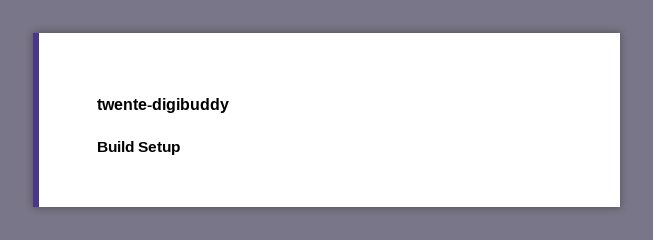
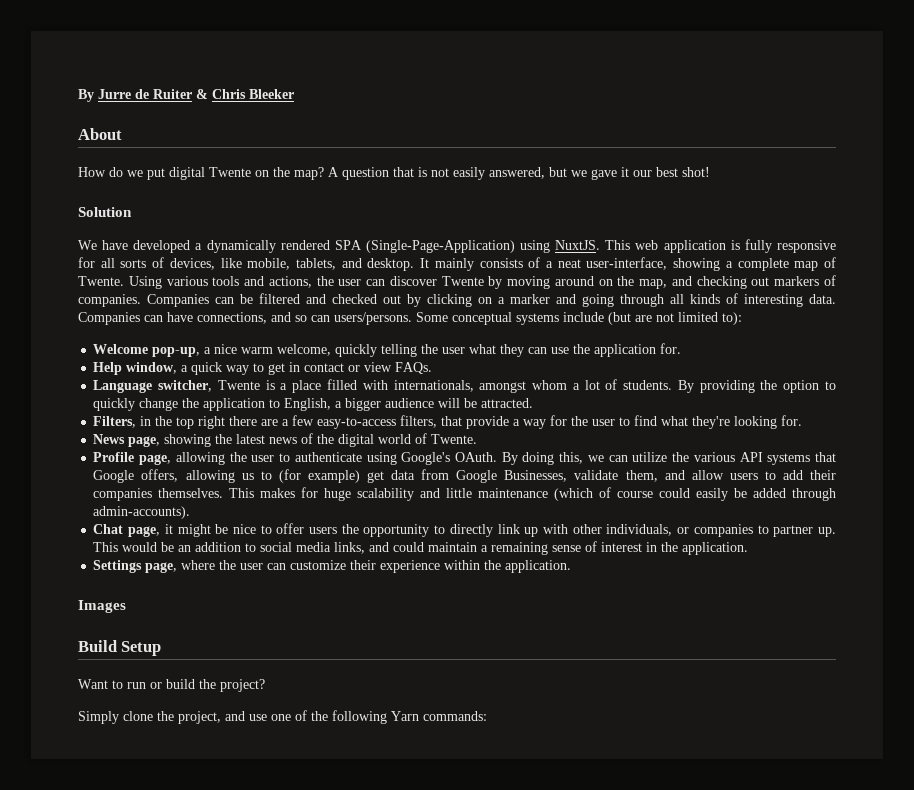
[97,98,229,113] [97,141,181,155] twente-digibuddy // Build Setup -> [78,89,294,102] [78,128,122,140] [78,167,710,180] [78,207,132,217] [78,239,836,253] [78,257,836,271] [78,275,837,289] [78,293,836,307] [78,312,742,325] [93,343,682,357] [93,362,433,375] [93,379,836,393] [93,398,534,411] [93,415,803,429] [93,433,478,447] [93,452,837,465] [93,469,837,483] [93,487,837,501] [93,506,191,519] [93,523,837,537] [93,541,749,555] [93,560,572,573] [78,600,126,613] [78,640,162,656] [78,679,265,692] [78,710,487,724] By Jurre de Ruiter & Chris Bleeker // About // How do we put digital Twente on the map? A question that is not easily answered, but we gave it our best shot! // Solution // We have developed a dynamically rendered SPA (Single-Page-Application) using NuxtJS. This web application is fully responsive for all sorts of devices, like mobile, tablets, and desktop. It mainly consists of a neat user-interface, showing a complete map of Twente. Using various tools and actions, the user can discover Twente by moving around on the map, and checking out markers of companies. Companies can be filtered and checked out by clicking on a marker and going through all kinds of interesting data. Companies can have connections, and so can users/persons. Some conceptual systems include (but are not limited to): // Welcome pop-up, a nice warm welcome, quickly telling the user what they can use the application for. // Help window, a quick way to get in contact or view FAQs. // Language switcher, Twente is a place filled with internationals, amongst whom a lot of students. By providing the option to quickly change the application to English, a bigger audience will be attracted. // Filters, in the top right there are a few easy-to-access filters, that provide a way for the user to find what they're looking for. // News page, showing the latest news of the digital world of Twente. // Profile page, allowing the user to authenticate using Google's OAuth. By doing this, we can utilize the various API systems that Google offers, allowing us to (for example) get data from Google Businesses, validate them, and allow users to add their companies themselves. This makes for huge scalability and little maintenance (which of course could easily be added through admin-accounts). // Chat page, it might be nice to offer users the opportunity to directly link up with other individuals, or companies to partner up. This would be an addition to social media links, and could maintain a remaining sense of interest in the application. // Settings page, where the user can customize their experience within the application. // Images // Build Setup // Want to run or build the project? // Simply clone the project, and use one of the following Yarn commands:

